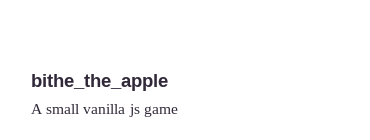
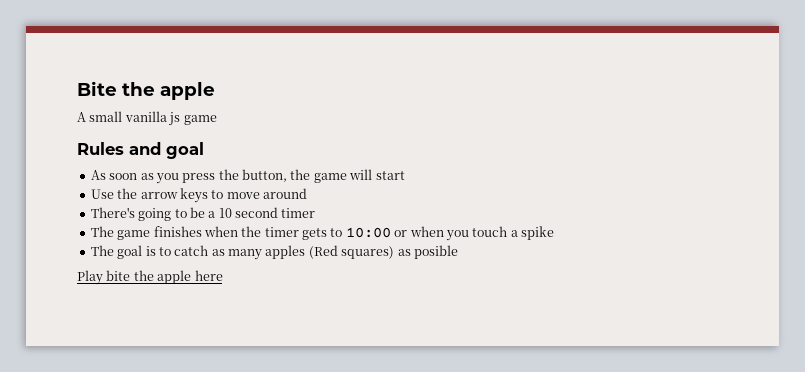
[31,74,168,91] bithe_the_apple -> [77,81,215,100] Bite the apple
(178, 111) none -> [77,142,204,159] [90,169,405,184] [90,188,307,203] [90,207,316,221] [90,226,554,241] [90,245,458,260] [77,270,223,285] // Rules and goal // As soon as you press the button, the game will start // Use the arrow keys to move around // There's going to be a 10 second timer // The game finishes when the timer gets to 10:00 or when you touch a spike // The goal is to catch as many apples (Red squares) as posible // Play bite the apple here

